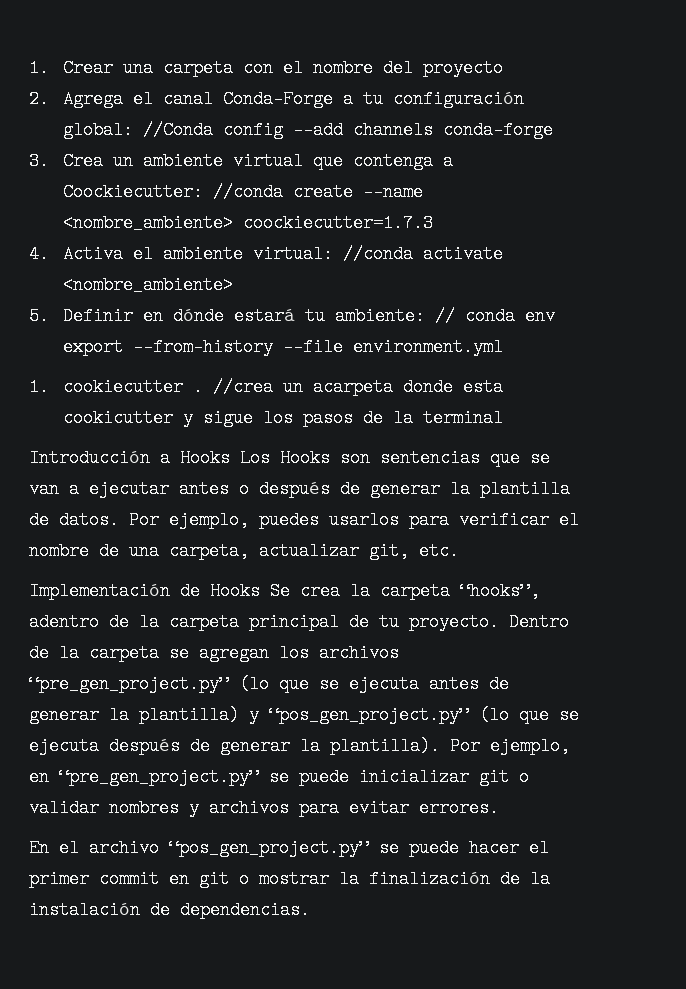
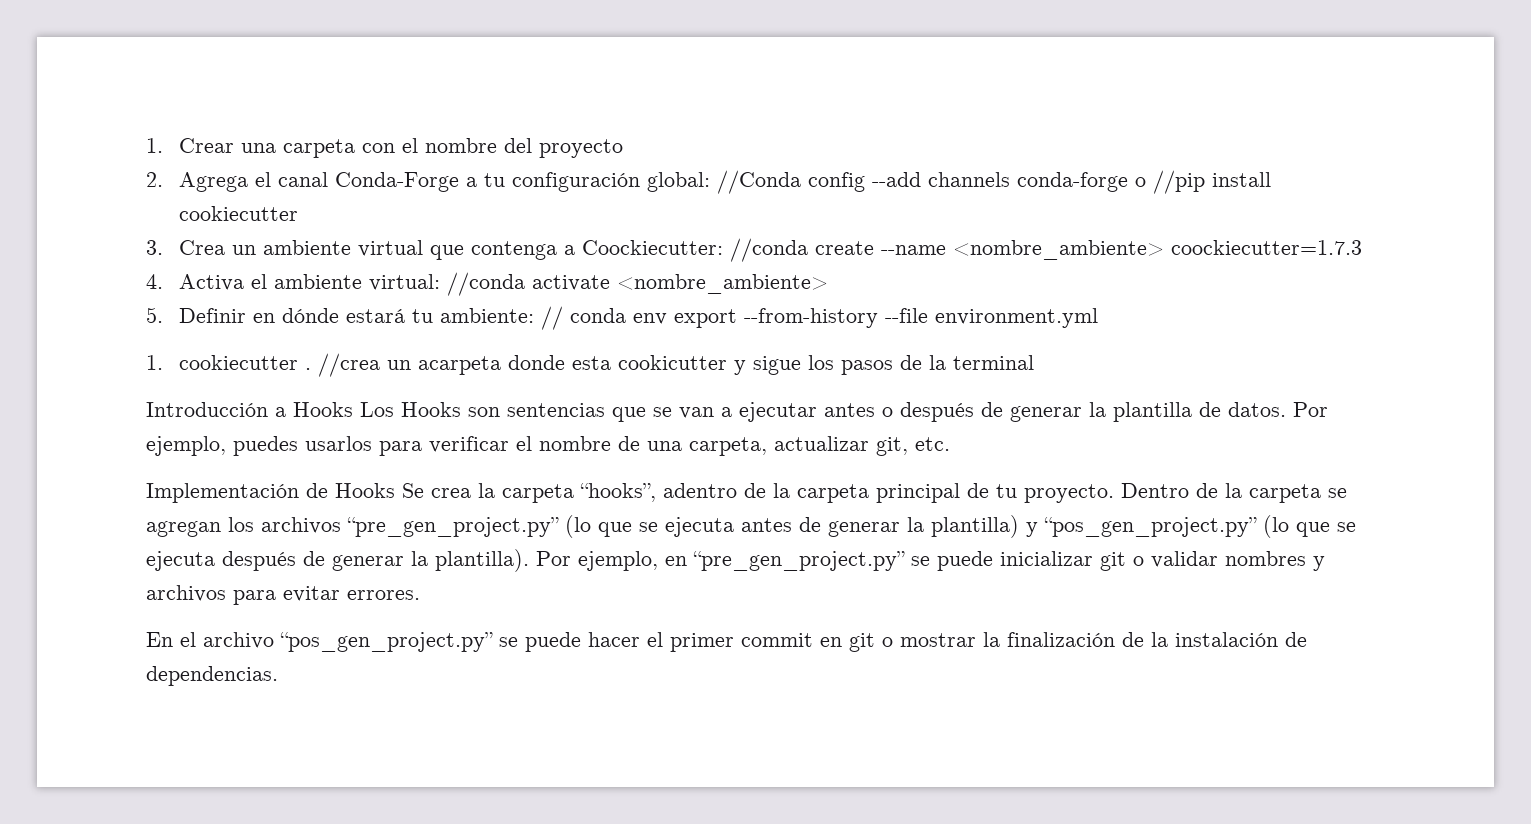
(554, 130) none -> [1135,170,1272,194] [179,206,299,221] o //pip install cookiecutter

